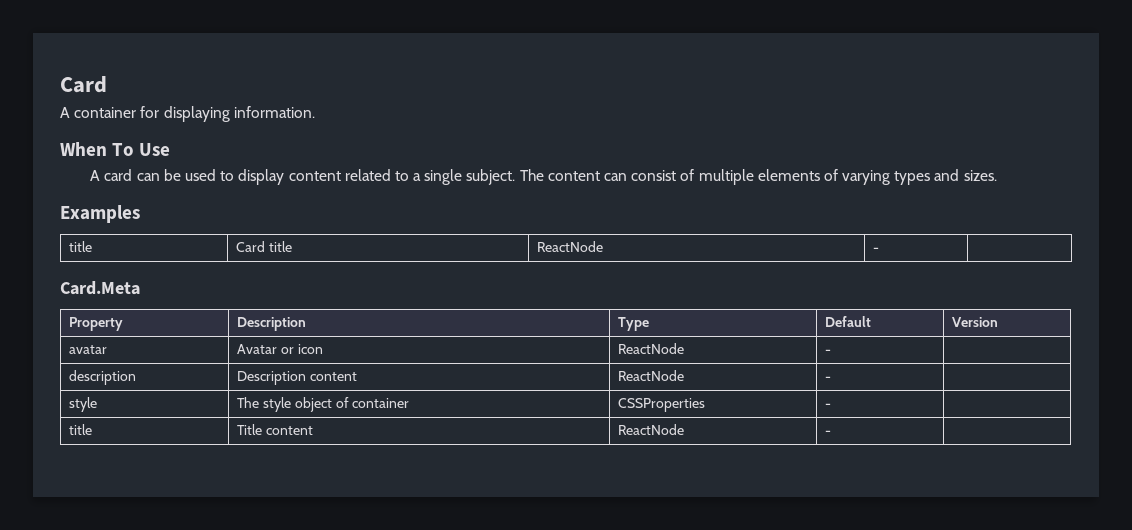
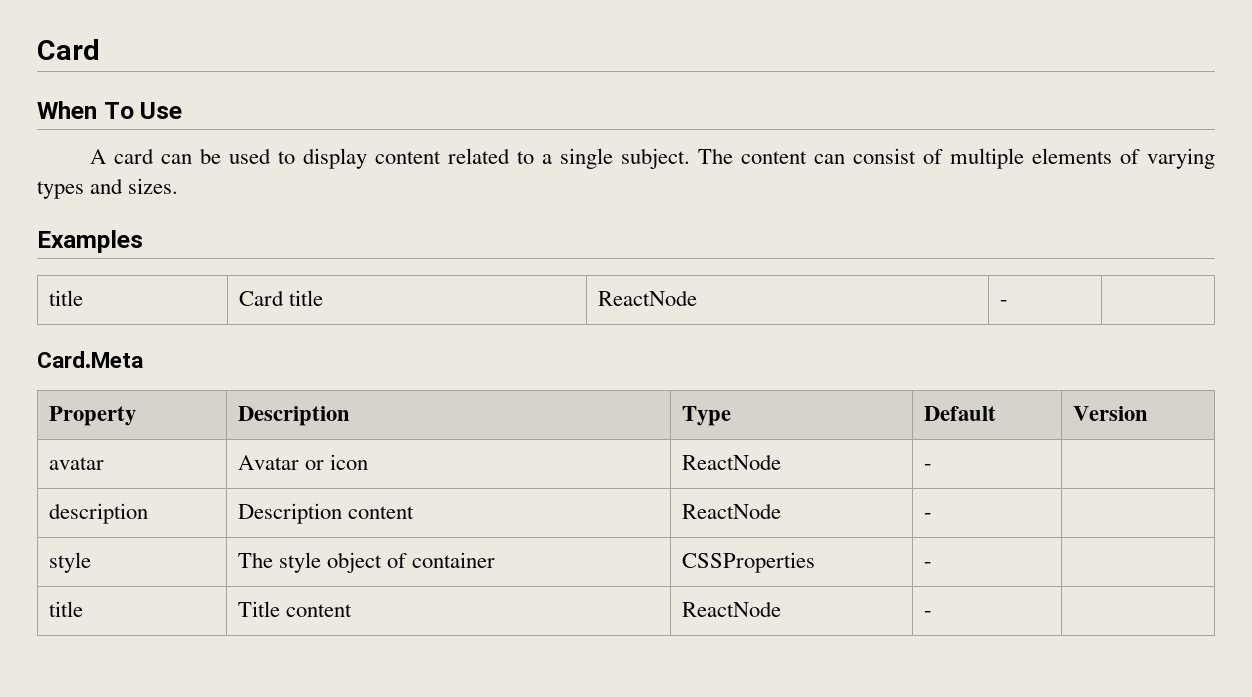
[60,76,107,93] [60,106,315,122] Card // A container for displaying information. -> [37,39,100,60] Card

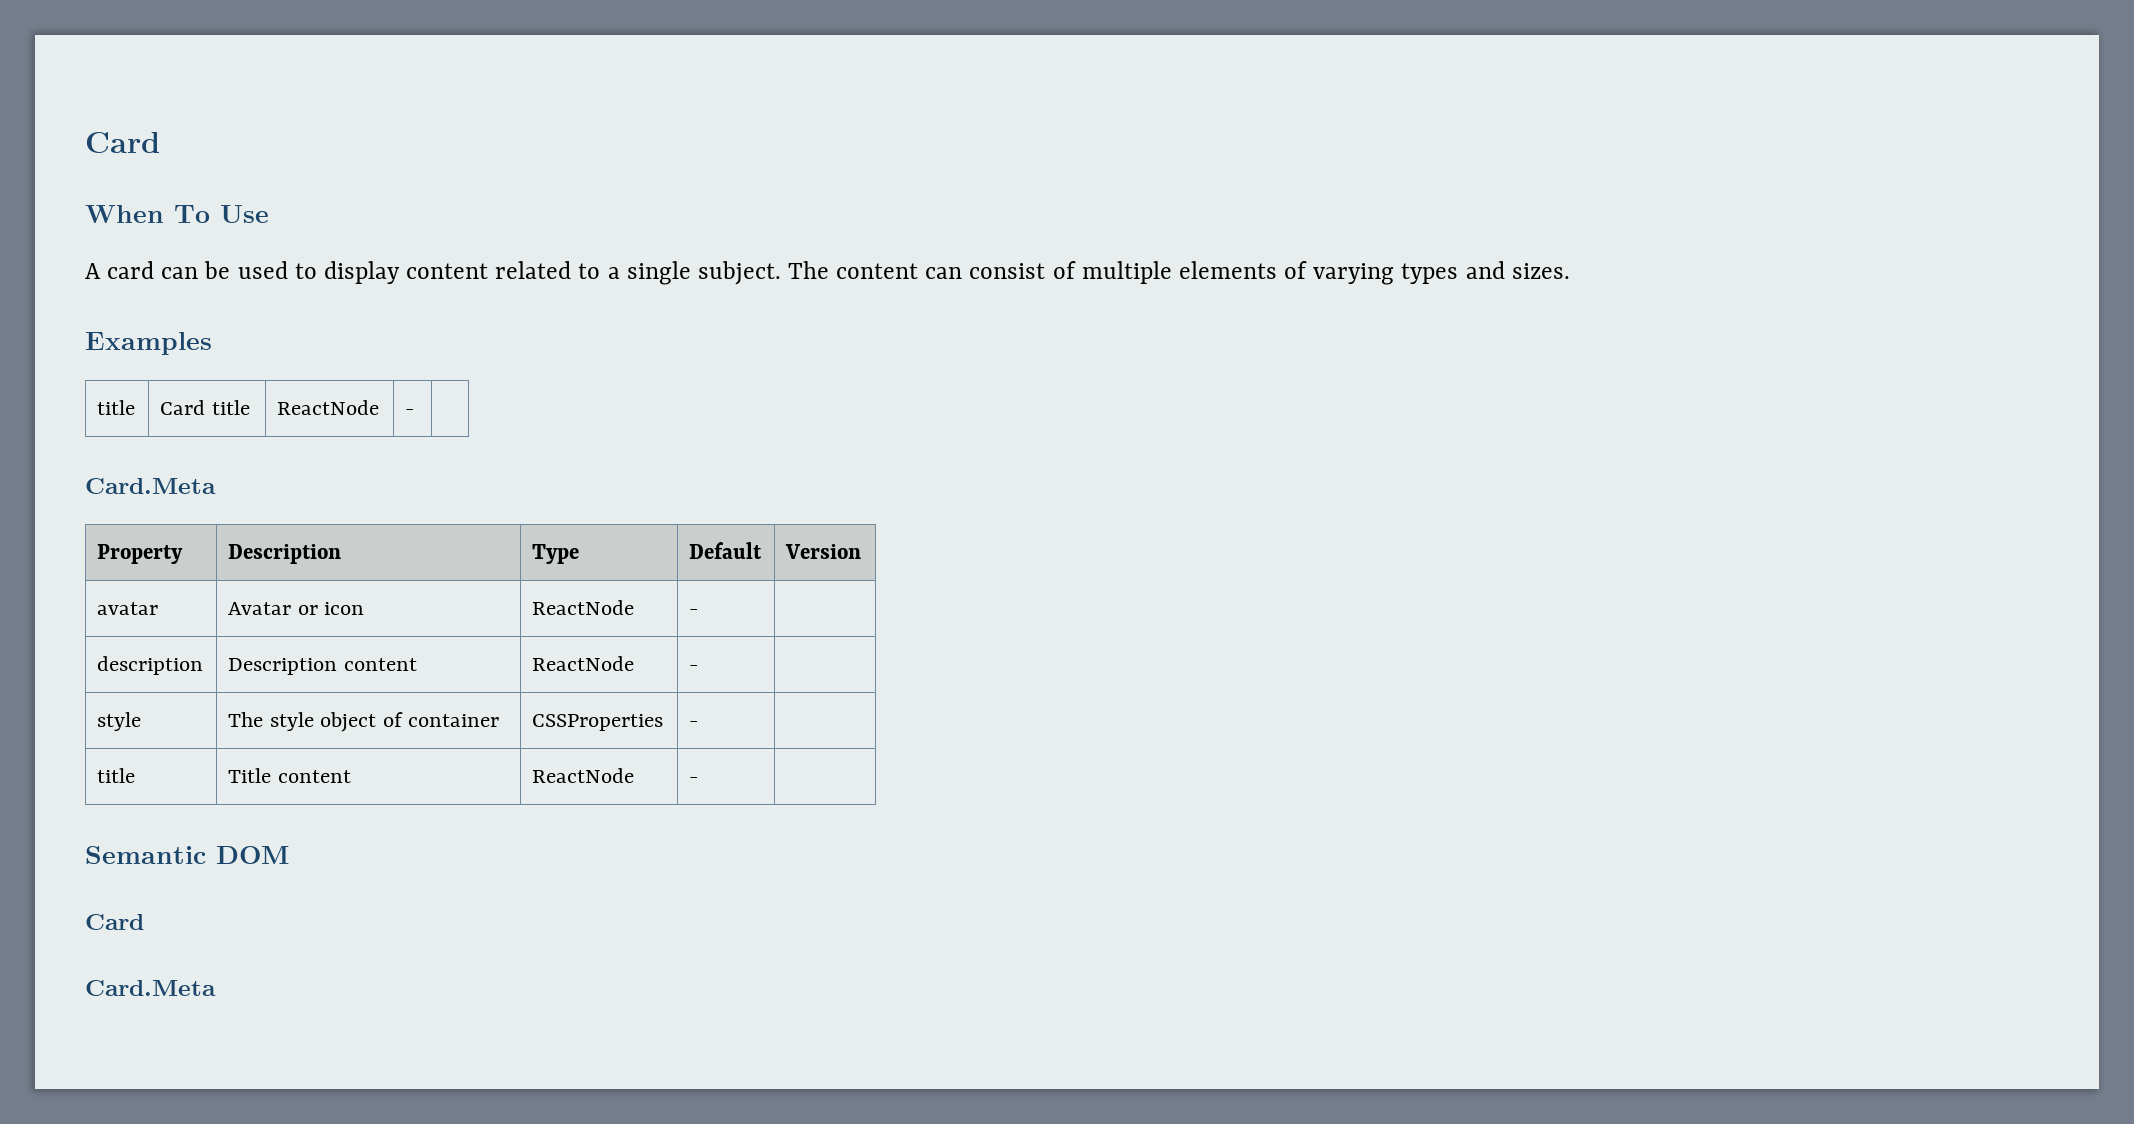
(932, 614) none -> [85,846,289,864] [85,914,144,930] [85,980,216,996] // Semantic DOM // Card // Card.Meta

